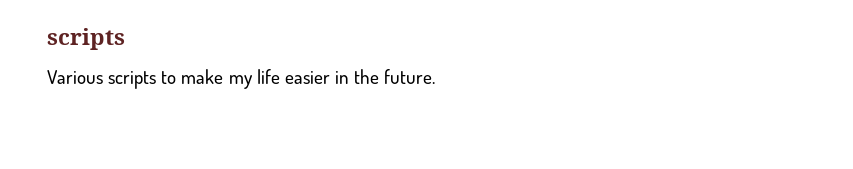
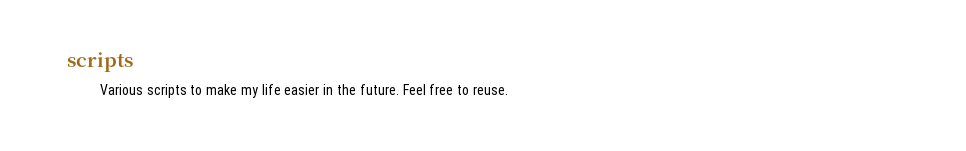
(436, 76) none -> [402,84,508,95] Feel free to reuse.

